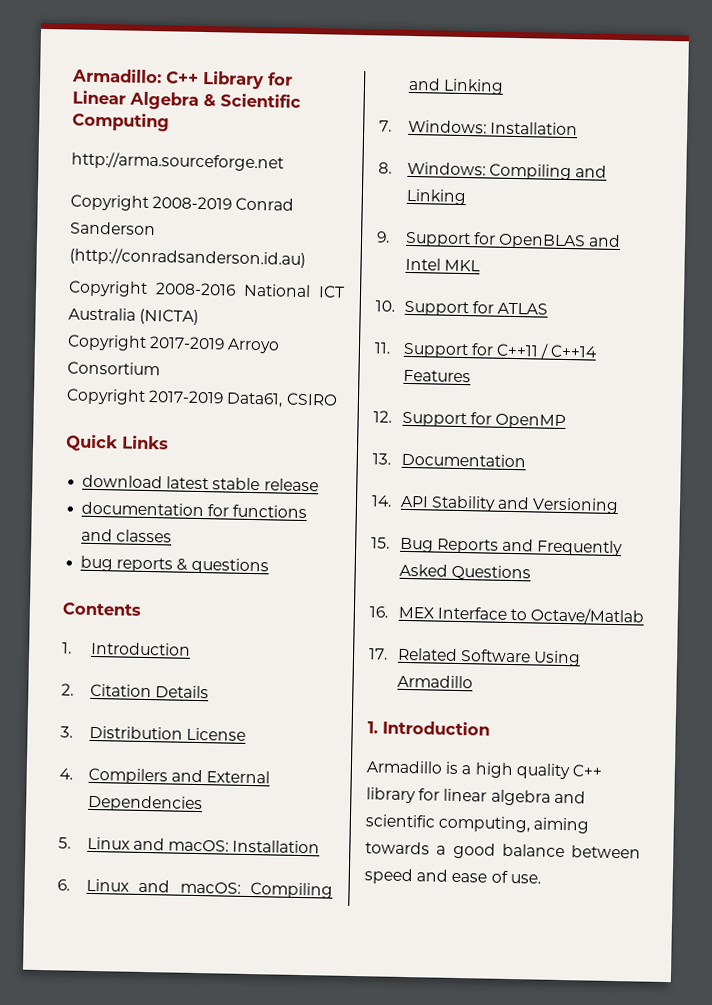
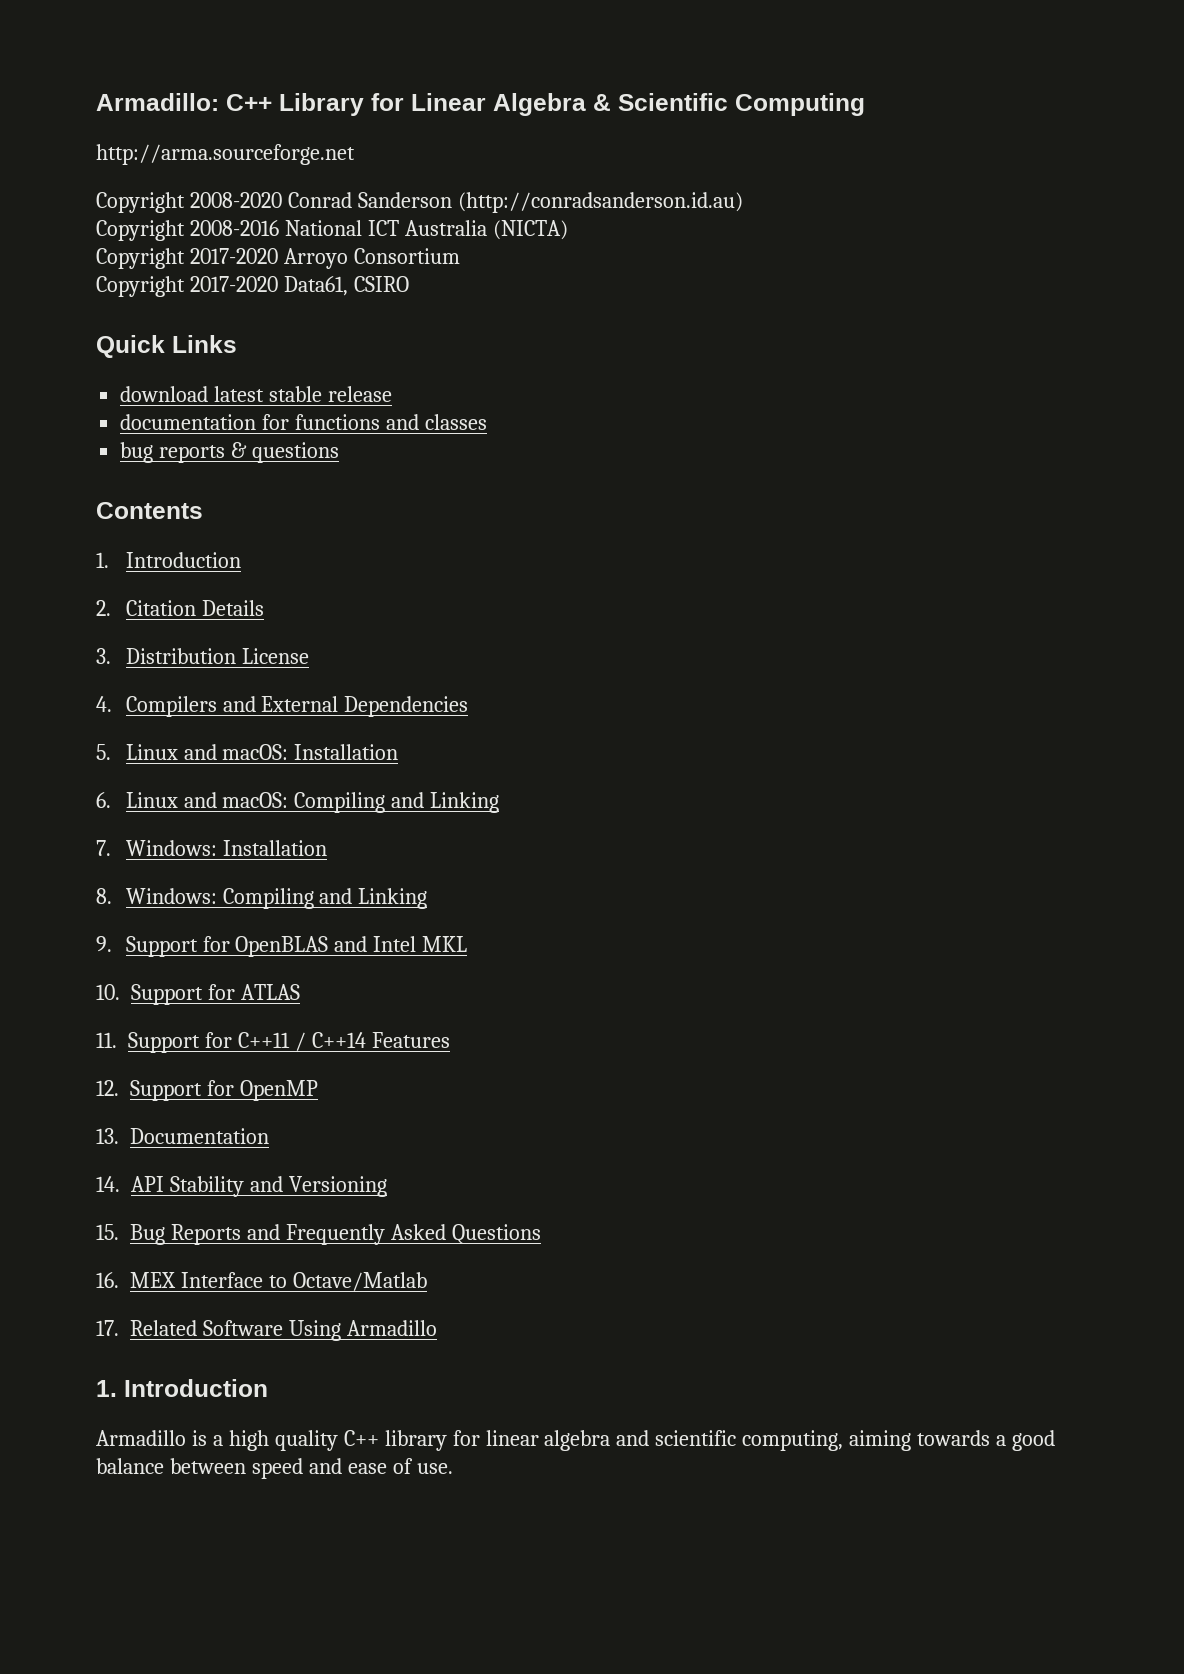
[152,196,233,210] 2008-2019 -> [189,192,282,208] 2008-2020
[149,336,226,350] 2017-2019 -> [189,248,278,264] 2017-2020
[148,390,225,404] 2017-2019 -> [189,276,278,292] 2017-2020

